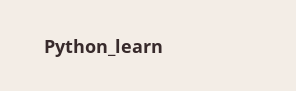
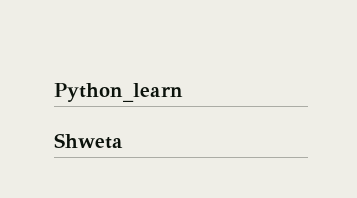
(163, 48) none -> [54,133,123,149] // Shweta

